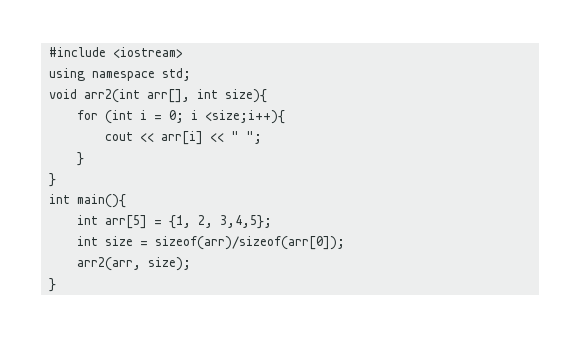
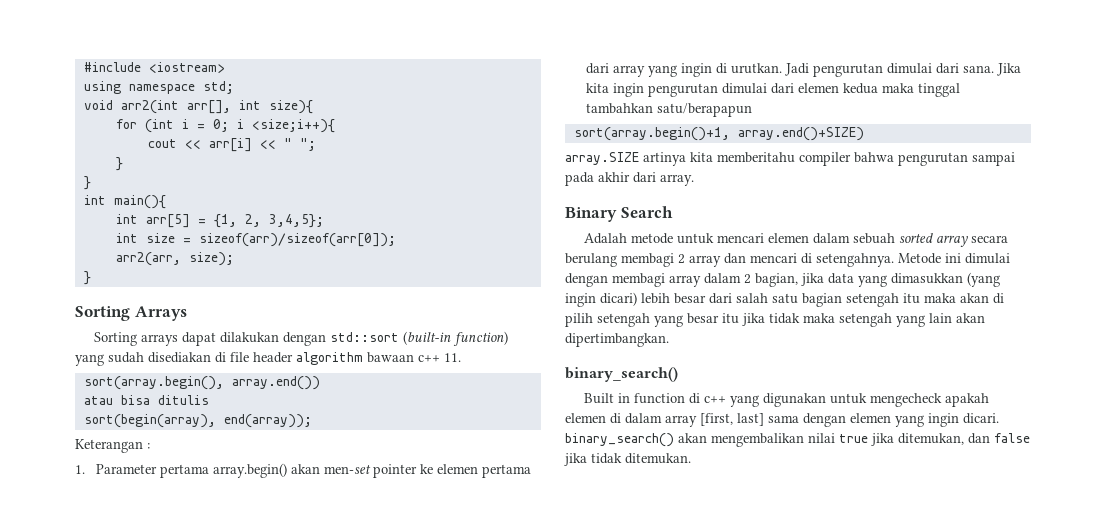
(57, 285) none -> [75,306,187,321] [94,331,509,346] [75,352,461,366] [83,376,320,390] [83,395,209,405] [83,414,312,428] [75,439,150,453] [75,463,532,478] [586,63,1022,77] [586,83,961,97] [586,103,753,117] [573,127,864,141] [565,152,1015,166] [565,172,694,186] [565,206,673,222] [584,233,1009,247] [565,253,1010,267] [565,272,1000,287] [565,292,1004,307] [565,313,985,327] [565,333,669,347] [565,367,678,382] [584,393,990,407] [565,413,999,427] [565,433,1030,447] [564,453,691,466] // Sorting Arrays // Sorting arrays dapat dilakukan dengan std::sort (built-in function) yang sudah disediakan di file header algorithm bawaan c++ 11. // sort(array.begin(), array.end()) // atau bisa ditulis // sort(begin(array), end(array)); // Keterangan : // 1. Parameter pertama array.begin() akan men-set pointer ke elemen pertama dari array yang ingin di urutkan. Jadi pengurutan dimulai dari sana. Jika kita ingin pengurutan dimulai dari elemen kedua maka tinggal tambahkan satu/berapapun // sort(array.begin()+1, array.end()+SIZE) // array.SIZE artinya kita memberitahu compiler bahwa pengurutan sampai pada akhir dari array. // Binary Search // Adalah metode untuk mencari elemen dalam sebuah sorted array secara berulang membagi 2 array dan mencari di setengahnya. Metode ini dimulai dengan membagi array dalam 2 bagian, jika data yang dimasukkan (yang ingin dicari) lebih besar dari salah satu bagian setengah itu maka akan di pilih setengah yang besar itu jika tidak maka setengah yang lain akan dipertimbangkan. // binary_search() // Built in function di c++ yang digunakan untuk mengecheck apakah elemen di dalam array [first, last] sama dengan elemen yang ingin dicari. binary_search() akan mengembalikan nilai true jika ditemukan, dan false jika tidak ditemukan.

